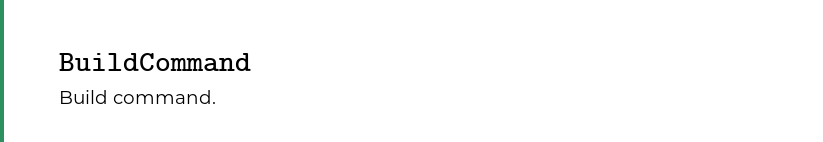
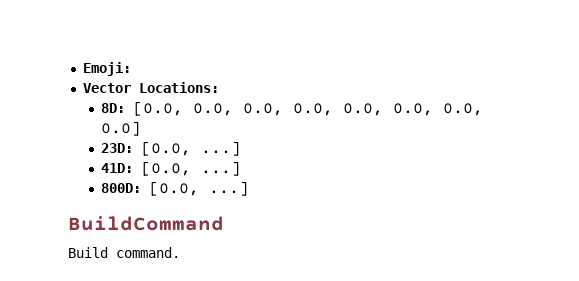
(59, 62) none -> [82,62,131,76] [82,82,219,93] [101,101,484,116] [101,121,142,136] [101,141,242,156] [101,161,242,176] [101,181,250,196] Emoji: // Vector Locations: // 8D: [0.0, 0.0, 0.0, 0.0, 0.0, 0.0, 0.0, 0.0] // 23D: [0.0, ...] // 41D: [0.0, ...] // 800D: [0.0, ...] //

